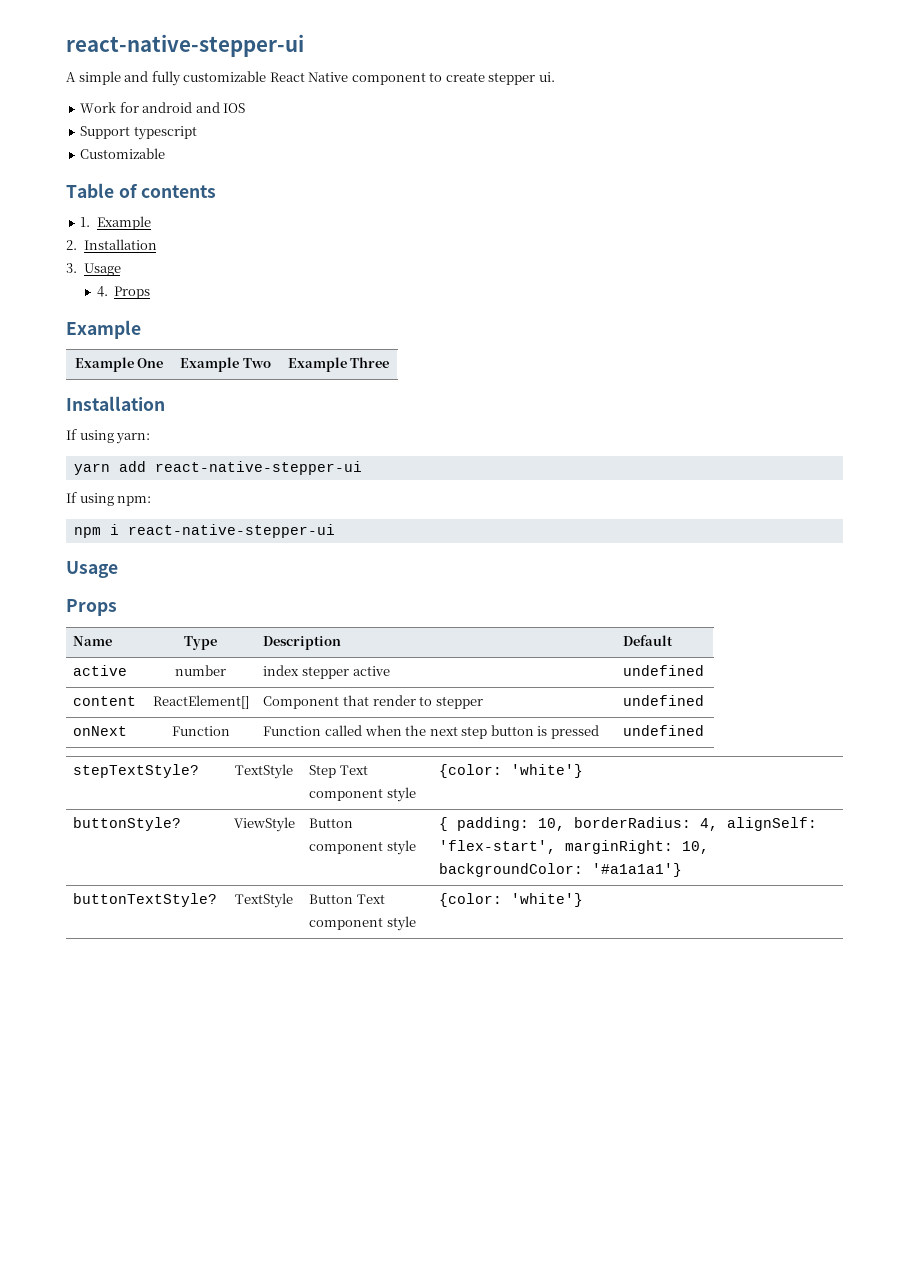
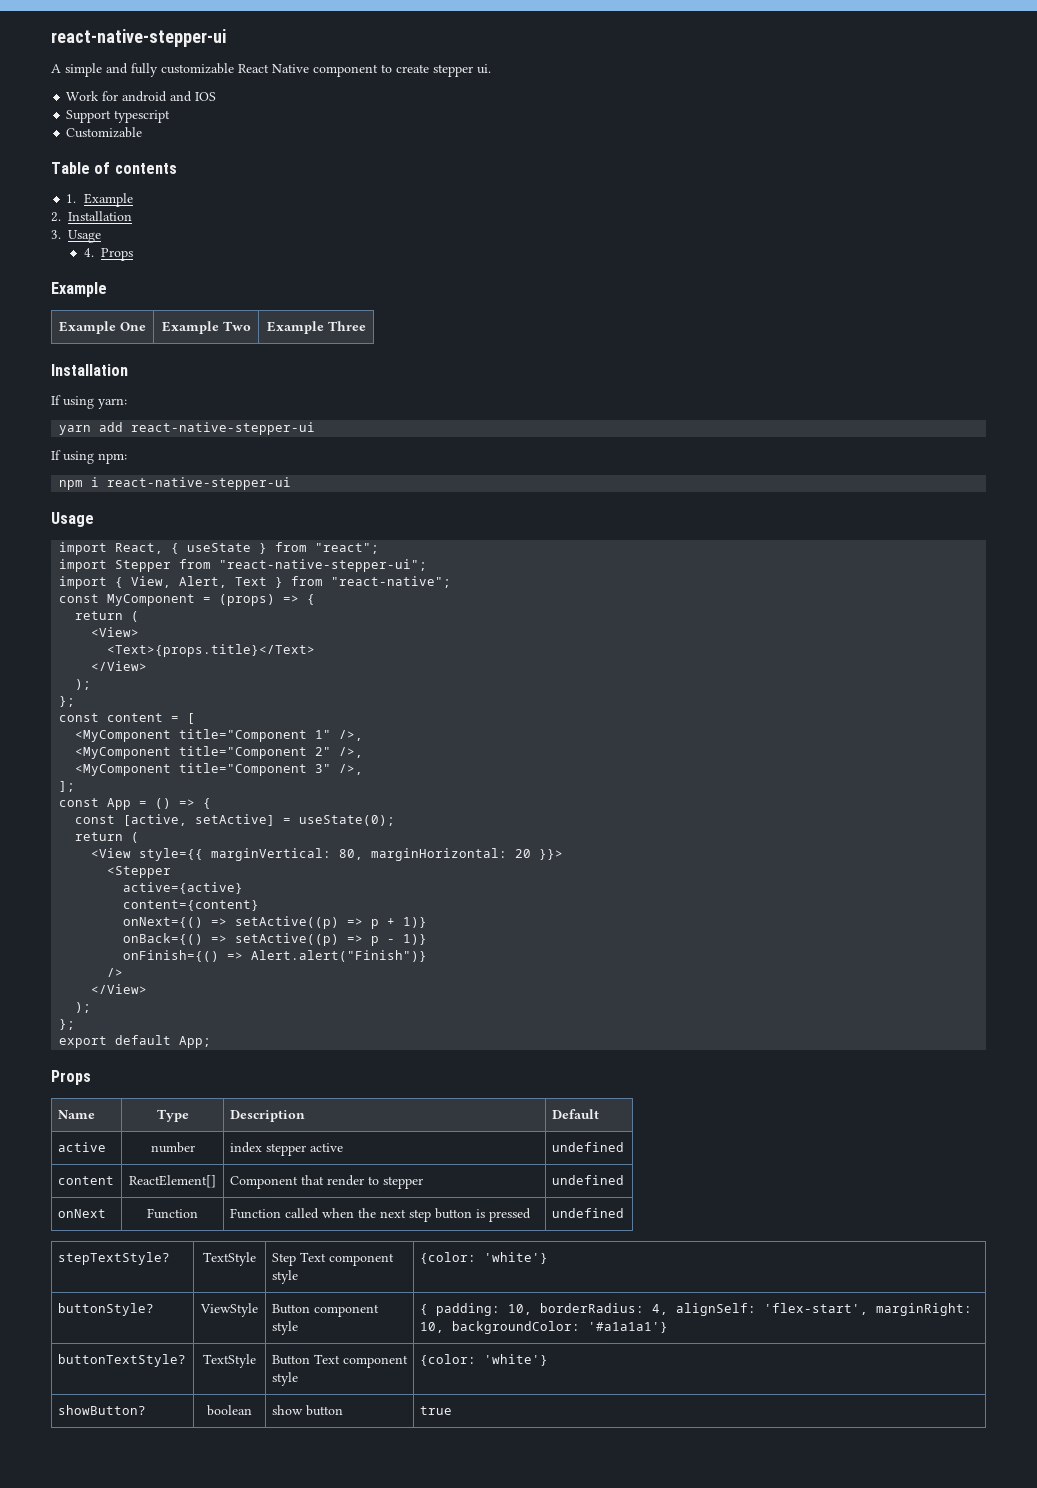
(118, 569) none -> [59,542,380,555] [59,559,428,572] [59,576,452,589] [59,594,316,606] [75,611,140,622] [91,627,140,637] [107,644,316,657] [91,661,148,671] [75,679,92,690] [59,696,76,707] [59,713,196,724] [75,729,364,742] [75,746,364,759] [75,763,364,776] [59,781,76,792] [59,798,212,810] [75,814,396,826] [75,832,140,843] [91,848,564,861] [107,866,172,878] [123,882,244,894] [123,900,260,911] [123,916,428,929] [123,933,428,946] [123,950,428,962] [107,968,124,977] [91,984,148,994] [75,1002,92,1013] [59,1019,76,1030] [59,1035,212,1048] // import React, { useState } from "react"; // import Stepper from "react-native-stepper-ui"; // import { View, Alert, Text } from "react-native"; // const MyComponent = (props) => { // return ( // <View> // <Text>{props.title}</Text> // </View> // ); // }; // const content = [ // <MyComponent title="Component 1" />, // <MyComponent title="Component 2" />, // <MyComponent title="Component 3" />, // ]; // const App = () => { // const [active, setActive] = useState(0); // return ( // <View style={{ marginVertical: 80, marginHorizontal: 20 }}> // <Stepper // active={active} // content={content} // onNext={() => setActive((p) => p + 1)} // onBack={() => setActive((p) => p - 1)} // onFinish={() => Alert.alert("Finish")} // /> // </View> // ); // }; // export default App;
(584, 900) none -> [57,1405,146,1415] [207,1405,252,1416] [271,1405,343,1416] [419,1406,452,1415] // showButton? | boolean | show button | true

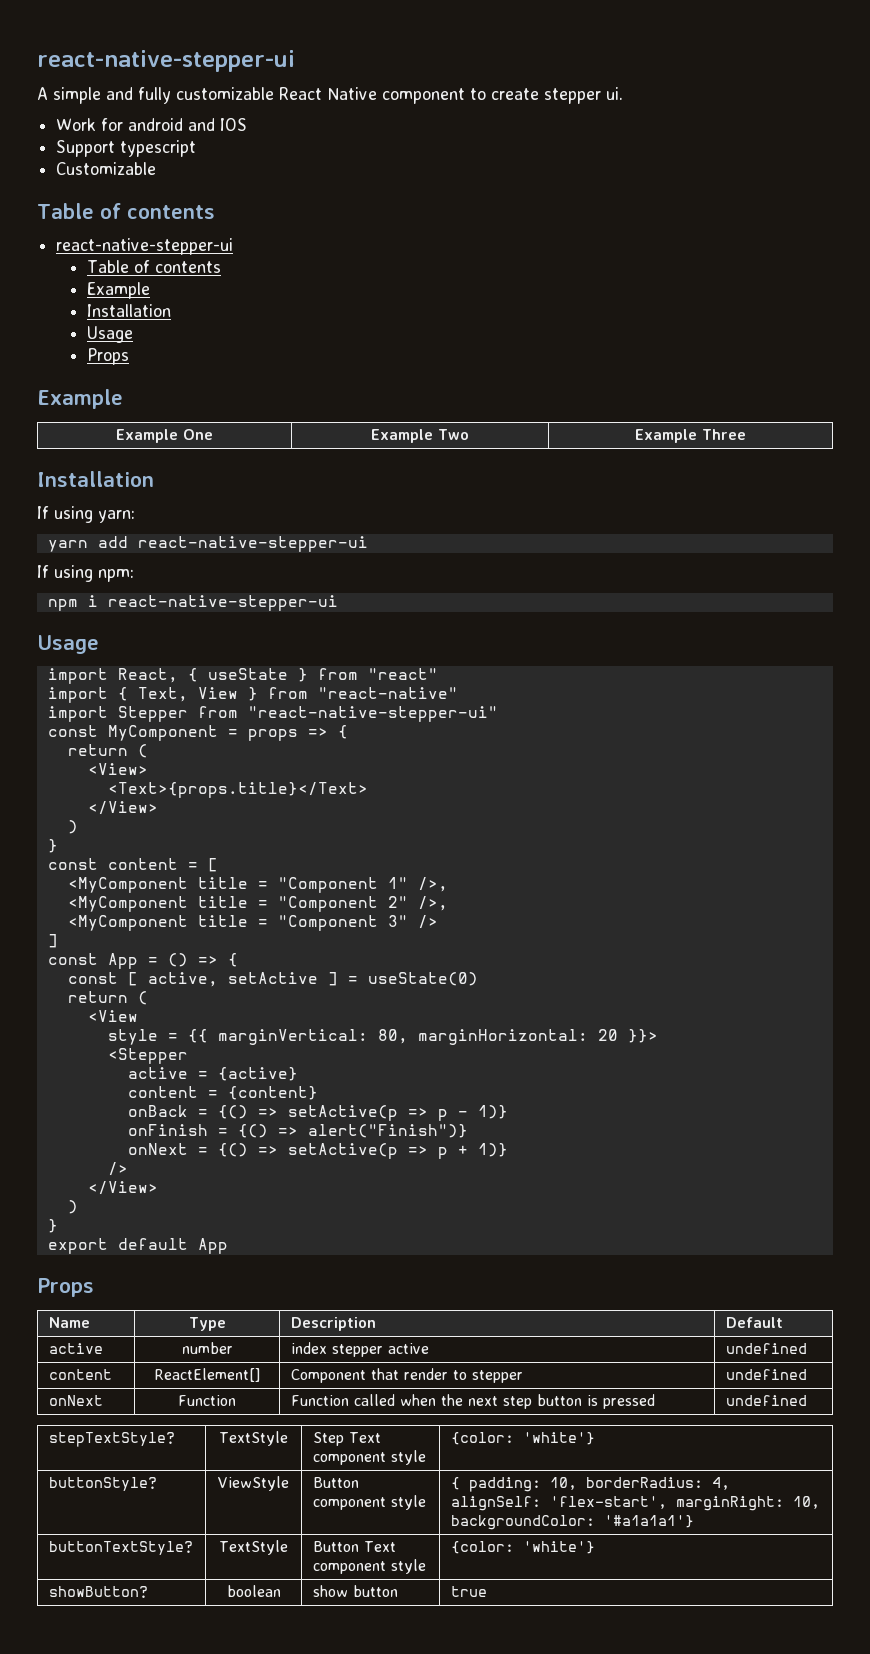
[66,193,133,207] [51,211,133,222] [51,230,102,243] [83,248,94,257] 1. Example // 2. Installation // 3. Usage // 4. -> [56,238,234,255] [86,260,221,273] [86,282,150,299] [86,304,171,317] [86,326,133,343] react-native-stepper-ui // Table of contents // Example // Installation // Usage //
[315,543,380,554] [59,559,428,572] [59,576,452,589] "react"; // import Stepper from "react-native-stepper-ui"; // import { View, Alert, Text } from "react-native"; -> [367,668,438,680] [47,687,458,703] [47,706,498,722] "react" // import { Text, View } from "react-native" // import Stepper from "react-native-stepper-ui"
[219,594,276,606] (props) -> [247,729,298,741] props
[75,679,92,690] [59,696,76,707] ); // }; -> [67,820,78,834] [47,839,58,853] ) // }
[179,729,308,742] title="Component -> [197,877,378,893] title = "Component
[179,746,308,759] title="Component -> [197,896,378,912] title = "Component
[179,763,364,776] [59,781,76,792] title="Component 3" />, // ]; -> [197,915,438,931] [47,934,58,948] title = "Component 3" /> // ]
[123,814,396,826] [active, setActive] = useState(0); -> [127,972,478,987] [ active, setActive ] = useState(0)
[139,848,204,861] style={{ -> [107,1029,208,1045] // style = {{
[123,882,244,894] [123,900,260,911] [123,916,428,929] [123,933,428,946] [123,950,428,962] active={active} // content={content} // onNext={() => setActive((p) => p + 1)} // onBack={() => setActive((p) => p - 1)} // onFinish={() => Alert.alert("Finish")} -> [127,1067,298,1081] [127,1086,318,1100] [127,1105,508,1121] [127,1124,468,1138] [127,1143,508,1159] active = {active} // content = {content} // onBack = {() => setActive(p => p - 1)} // onFinish = {() => alert("Finish")} // onNext = {() => setActive(p => p + 1)}
[75,1002,92,1013] [59,1019,76,1030] ); // }; -> [67,1200,78,1214] [47,1219,58,1233] ) // }
[179,1036,212,1048] App; -> [197,1238,228,1254] App

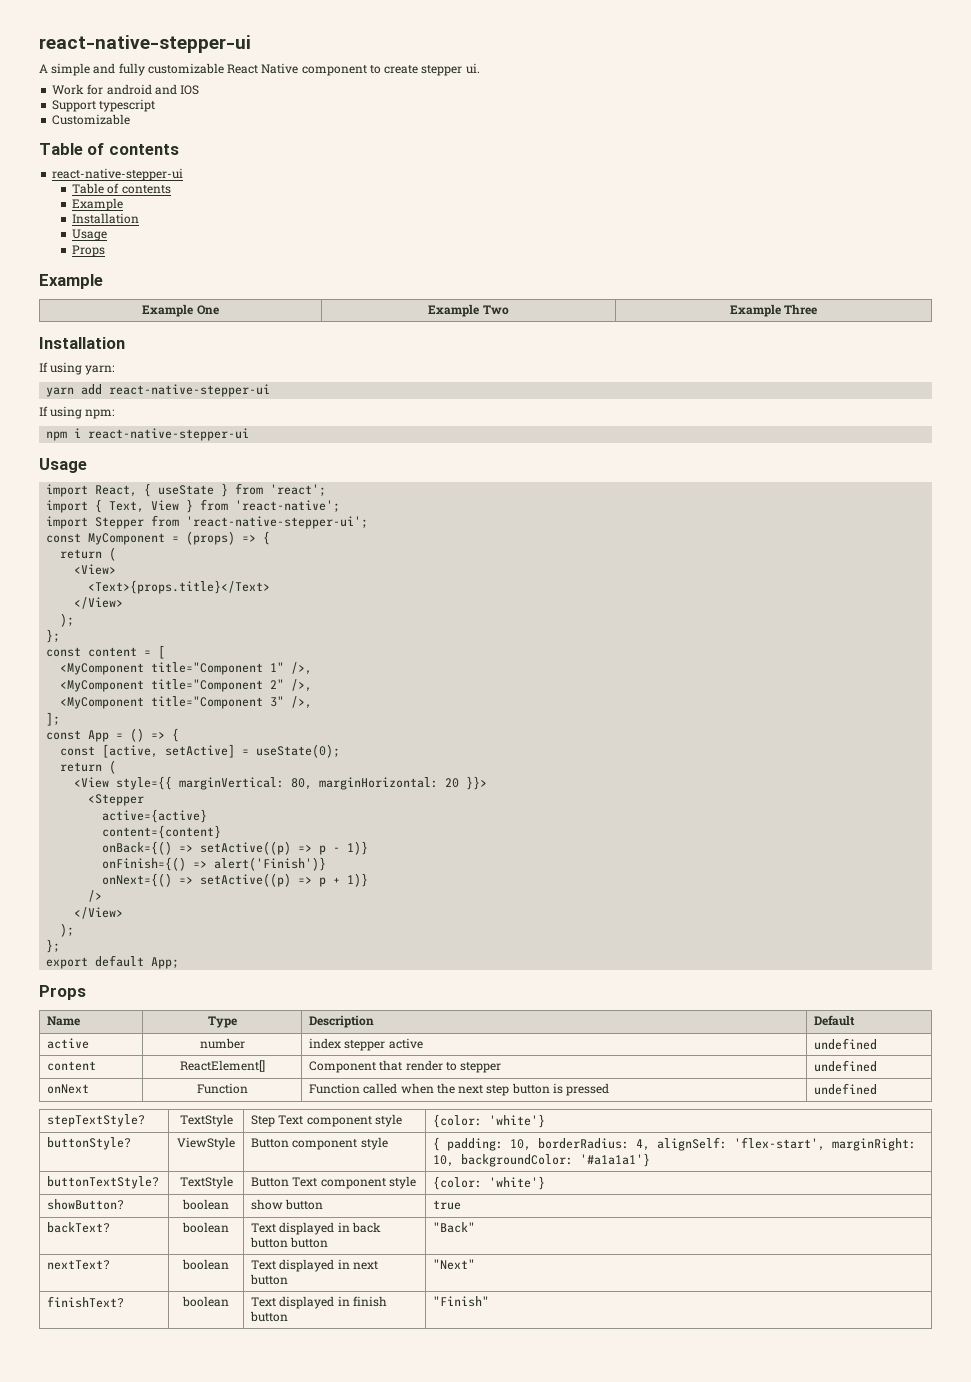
[367,668,438,680] "react" -> [270,484,327,497] 'react';
[317,687,458,699] "react-native" -> [235,500,341,513] 'react-native';
[247,706,498,722] "react-native-stepper-ui" -> [186,516,369,529] 'react-native-stepper-ui';
[247,729,298,741] props -> [186,531,236,545] (props)
[67,820,78,834] [47,839,58,853] ) // } -> [60,613,75,627] [46,629,61,643] ); // };
[197,877,378,893] title = "Component -> [151,662,264,675] title="Component
[197,896,378,912] title = "Component -> [151,679,264,692] title="Component
[197,915,438,931] [47,934,58,948] title = "Component 3" /> // ] -> [151,696,313,709] [46,712,61,726] title="Component 3" />, // ];
[127,972,478,987] [ active, setActive ] = useState(0) -> [102,744,341,758] [active, setActive] = useState(0);
[107,1029,208,1045] // style = {{ -> [116,776,173,790] style={{
[127,1067,298,1081] [127,1086,318,1100] [127,1105,508,1121] [127,1124,468,1138] [127,1143,398,1159] active = {active} // content = {content} // onBack = {() => setActive(p => p - 1)} // onFinish = {() => alert("Finish")} // onNext = {() => setActive(p -> [102,809,208,823] [102,825,222,839] [102,841,369,855] [102,857,327,871] [102,873,292,887] active={active} // content={content} // onBack={() => setActive((p) => p - 1)} // onFinish={() => alert('Finish')} // onNext={() => setActive((p)
[67,1200,78,1214] [47,1219,58,1233] ) // } -> [60,923,75,937] [46,939,61,953] ); // };
[197,1238,228,1254] App -> [151,957,180,969] App;
(487, 1591) none -> [47,1222,111,1233] [182,1222,229,1233] [251,1222,381,1235] [250,1237,329,1248] [433,1222,476,1233] [47,1260,111,1270] [182,1259,229,1270] [251,1259,378,1272] [250,1274,289,1285] [433,1259,476,1270] [47,1296,125,1308] [182,1296,229,1307] [251,1296,387,1309] [250,1311,289,1322] [433,1296,490,1307] // backText? | boolean | Text displayed in back button button | "Back" // nextText? | boolean | Text displayed in next button | "Next" // finishText? | boolean | Text displayed in finish button | "Finish"

